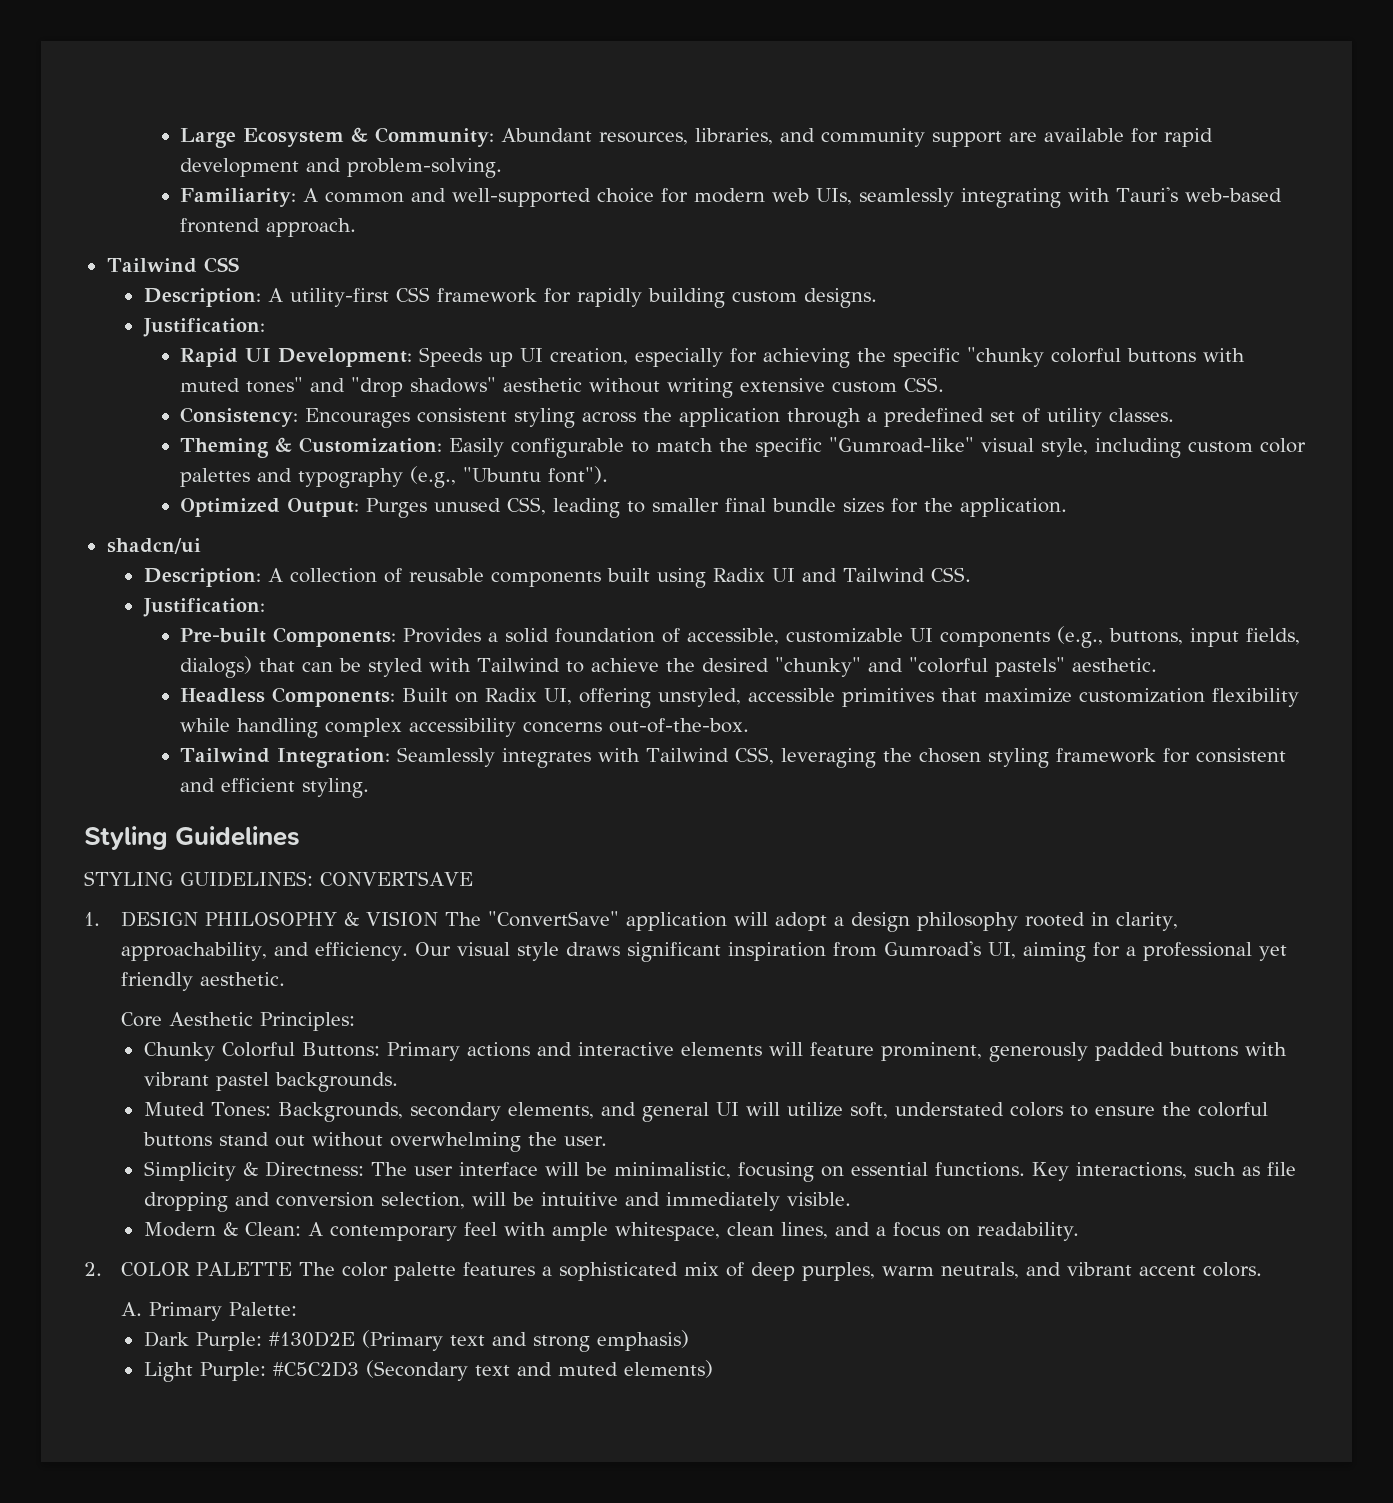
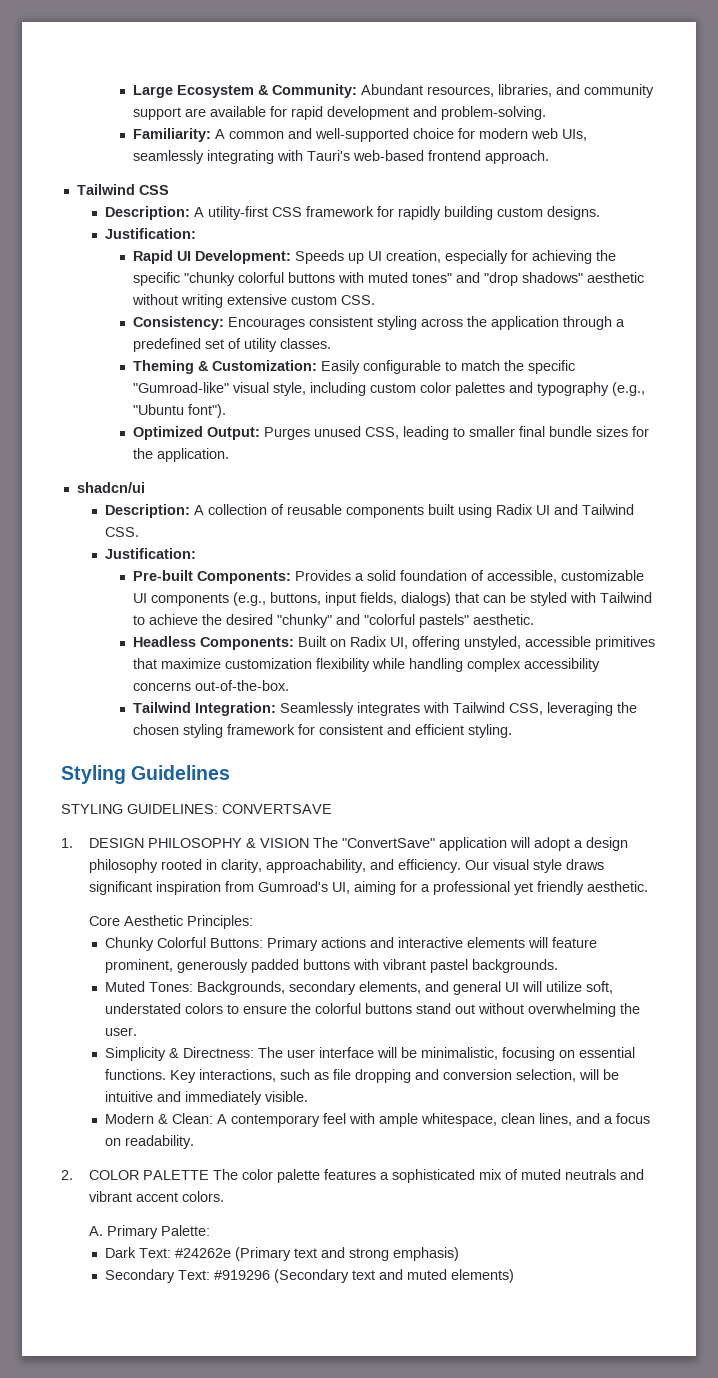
[750,1262,1019,1281] deep purples, warm neutrals, -> [521,1169,617,1180] muted neutrals
[195,1331,355,1351] Purple: #130D2E -> [139,1248,232,1258] Text: #24262e
[143,1361,359,1382] Light Purple: #C5C2D3 -> [105,1269,271,1283] Secondary Text: #919296

